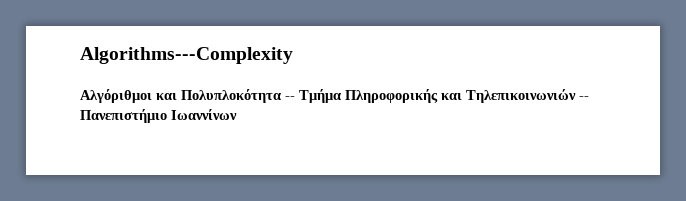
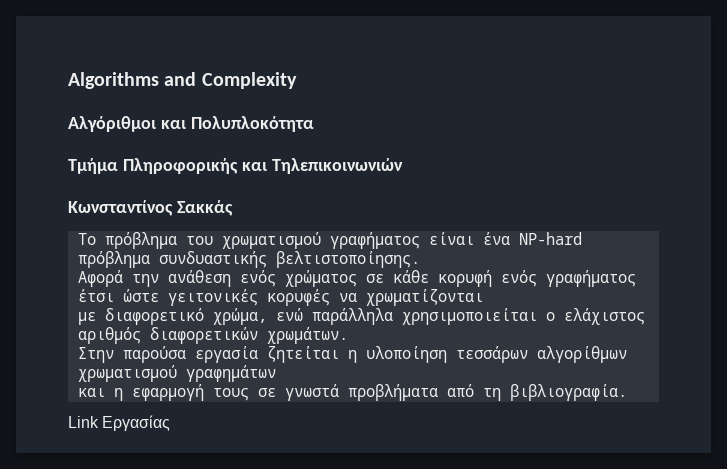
[80,47,293,64] Algorithms---Complexity -> [68,72,297,89] Algorithms and Complexity
[285,96,295,100] -- -> (314, 124) //
[579,96,589,100] [80,109,237,123] -- Πανεπιστήμιο Ιωαννίνων -> [68,200,233,216] [77,232,582,249] [77,251,420,268] [77,270,636,287] [77,289,483,306] [77,308,645,325] [77,327,348,344] [77,346,627,363] [77,365,276,382] [77,384,627,401] [68,415,171,431] // Κωνσταντίνος Σακκάς // Το πρόβλημα του χρωματισμού γραφήματος είναι ένα NP-hard πρόβλημα συνδυαστικής βελτιστοποίησης. // Αφορά την ανάθεση ενός χρώματος σε κάθε κορυφή ενός γραφήματος έτσι ώστε γειτονικές κορυφές να χρωματίζονται // με διαφορετικό χρώμα, ενώ παράλληλα χρησιμοποιείται ο ελάχιστος αριθμός διαφορετικών χρωμάτων. // Στην παρούσα εργασία ζητείται η υλοποίηση τεσσάρων αλγορίθμων χρωματισμού γραφημάτων // και η εφαρμογή τους σε γνωστά προβλήματα από τη βιβλιογραφία. // Link Εργασίας

